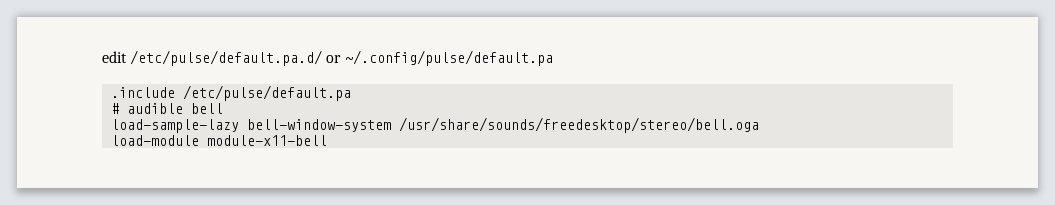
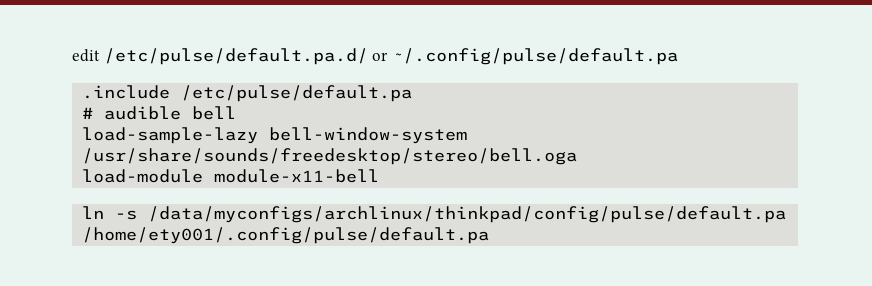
(328, 140) none -> [82,206,787,223] [82,227,490,244] // ln -s /data/myconfigs/archlinux/thinkpad/config/pulse/default.pa /home/ety001/.config/pulse/default.pa

